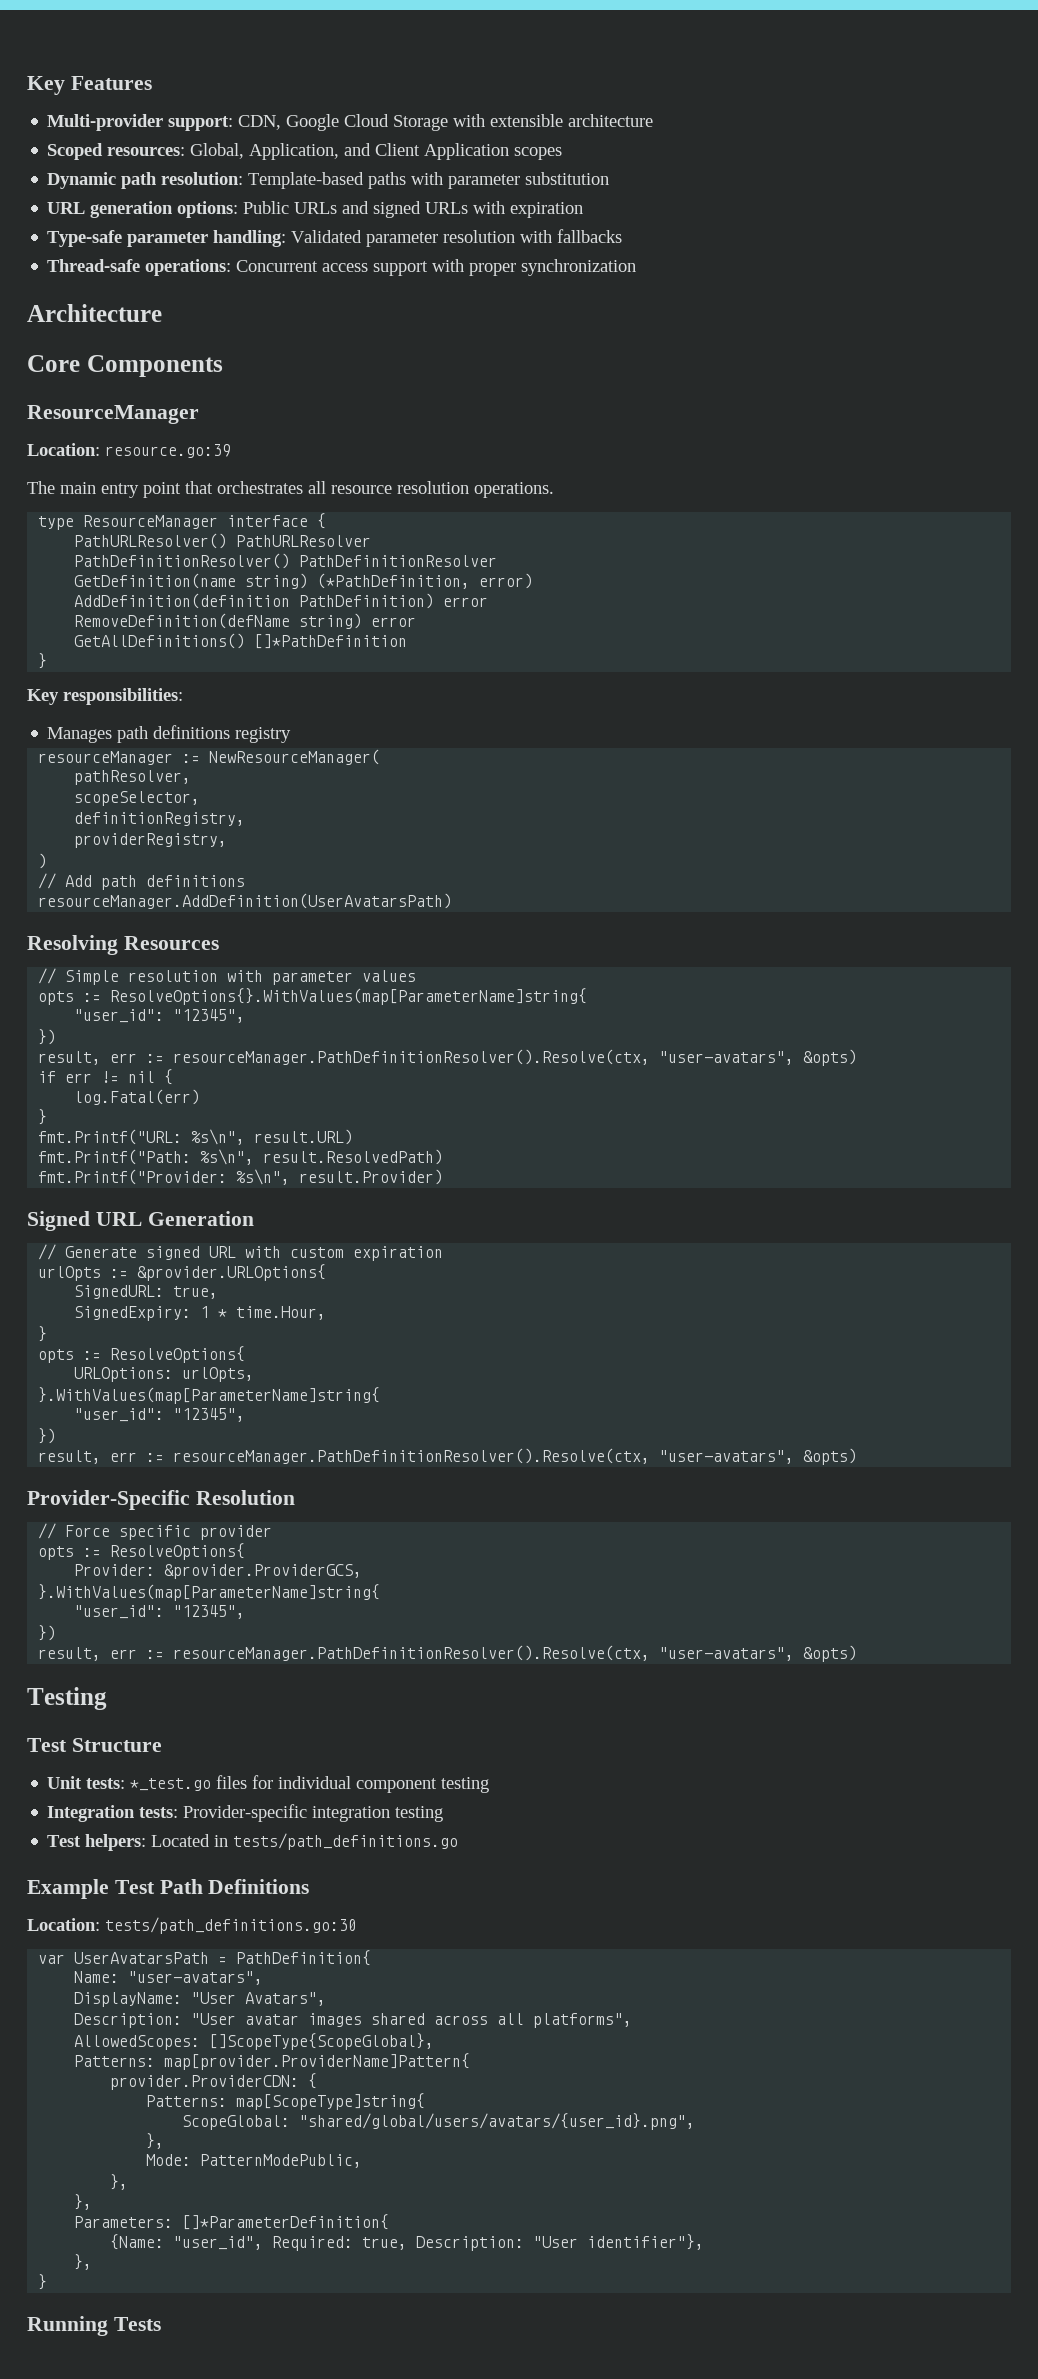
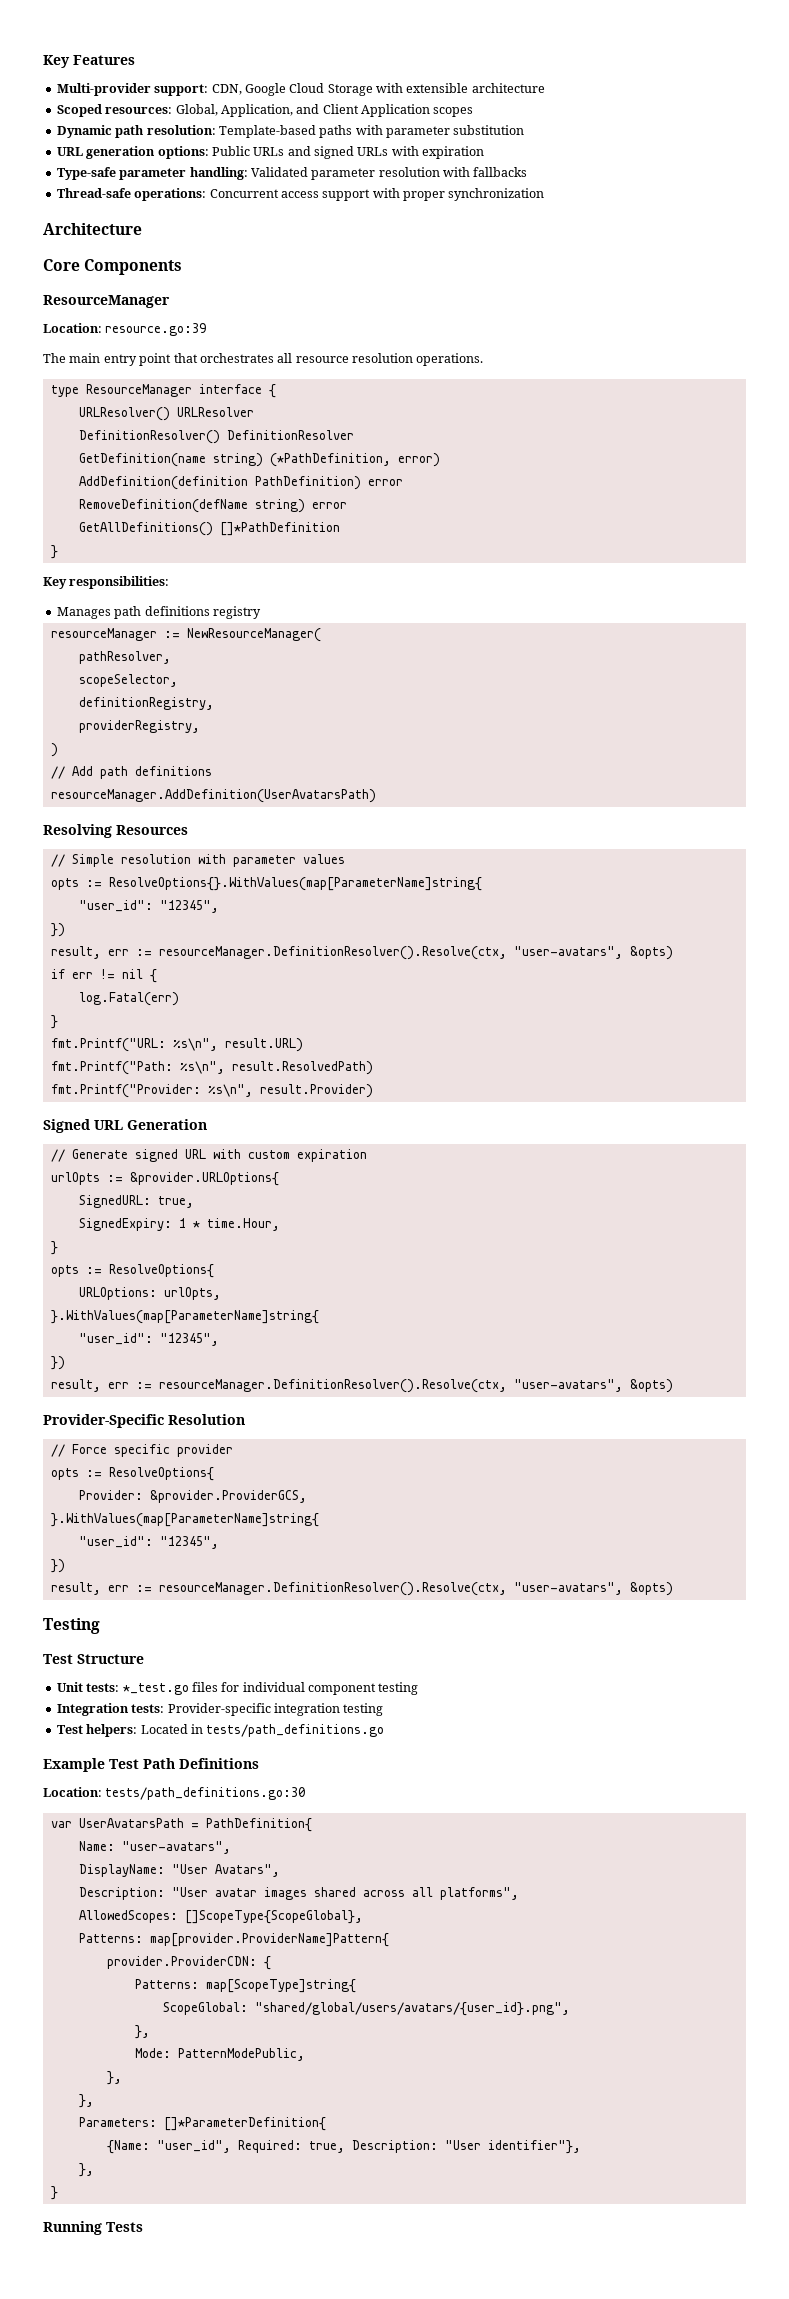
[74,533,372,549] [74,553,498,569] PathURLResolver() PathURLResolver // PathDefinitionResolver() PathDefinitionResolver -> [78,407,254,421] [78,430,354,444] URLResolver() URLResolver // DefinitionResolver() DefinitionResolver
[173,1049,651,1065] resourceManager.PathDefinitionResolver().Resolve(ctx, -> [158,946,507,960] resourceManager.DefinitionResolver().Resolve(ctx,
[173,1448,651,1464] resourceManager.PathDefinitionResolver().Resolve(ctx, -> [158,1379,507,1393] resourceManager.DefinitionResolver().Resolve(ctx,
[173,1645,651,1661] resourceManager.PathDefinitionResolver().Resolve(ctx, -> [158,1582,507,1596] resourceManager.DefinitionResolver().Resolve(ctx,

